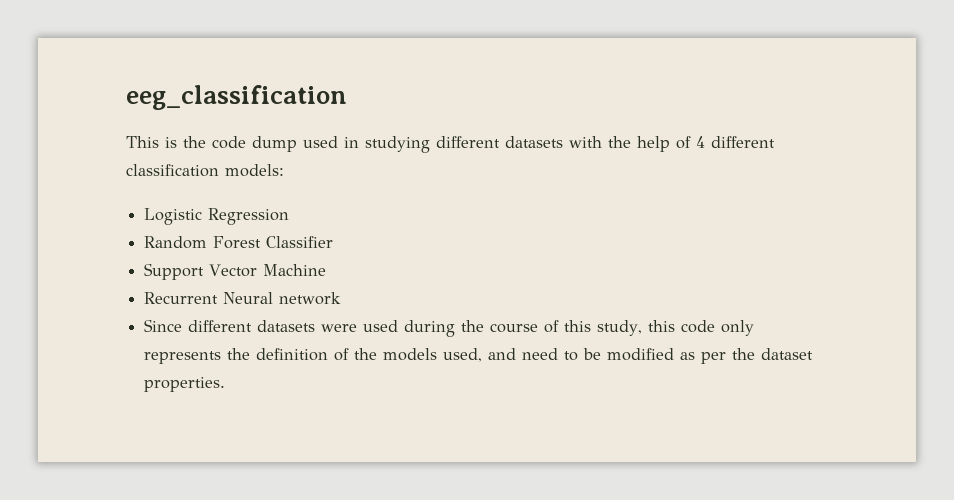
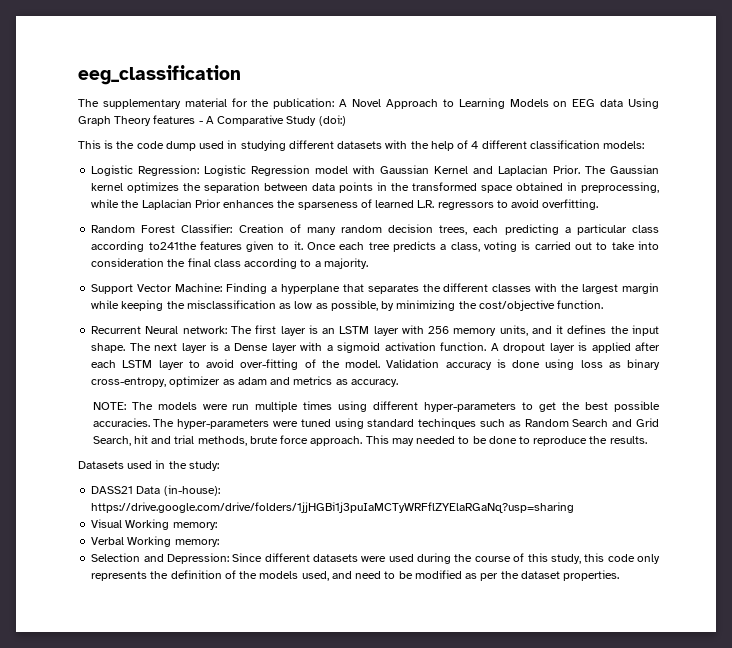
(347, 97) none -> [78,98,660,109] [78,115,346,126] // The supplementary material for the publication: A Novel Approach to Learning Models on EEG data Using Graph Theory features - A Comparative Study (doi:)
(203, 216) none -> [138,165,247,176] Regression: Logistic
[144,236,334,249] [144,263,327,280] [144,292,342,305] // Random Forest Classifier // Support Vector Machine // Recurrent Neural network // -> [315,165,660,176] [91,182,659,193] [91,199,599,210] [91,224,659,235] [91,241,659,252] [91,258,368,269] [91,283,659,294] [91,300,604,311] [91,325,659,336] [91,342,660,353] [91,359,660,370] [91,376,398,387] [92,401,660,412] [92,418,659,429] [92,435,647,446] [78,460,219,471] [91,485,220,496] [91,502,575,513] [91,519,217,530] [91,536,219,547] [91,553,229,564] model with Gaussian Kernel and Laplacian Prior. The Gaussian kernel optimizes the separation between data points in the transformed space obtained in preprocessing, while the Laplacian Prior enhances the sparseness of learned L.R. regressors to avoid overfitting. // Random Forest Classifier: Creation of many random decision trees, each predicting a particular class according to241the features given to it. Once each tree predicts a class, voting is carried out to take into consideration the final class according to a majority. // Support Vector Machine: Finding a hyperplane that separates the different classes with the largest margin while keeping the misclassification as low as possible, by minimizing the cost/objective function. // Recurrent Neural network: The first layer is an LSTM layer with 256 memory units, and it defines the input shape. The next layer is a Dense layer with a sigmoid activation function. A dropout layer is applied after each LSTM layer to avoid over-fitting of the model. Validation accuracy is done using loss as binary cross-entropy, optimizer as adam and metrics as accuracy. // NOTE: The models were run multiple times using different hyper-parameters to get the best possible accuracies. The hyper-parameters were tuned using standard techinques such as Random Search and Grid Search, hit and trial methods, brute force approach. This may needed to be done to reproduce the results. // Datasets used in the study: // DASS21 Data (in-house): https://drive.google.com/drive/folders/1jjHGBi1j3puIaMCTyWRFflZYElaRGaNq?usp=sharing // Visual Working memory: // Verbal Working memory: // Selection and Depression:

